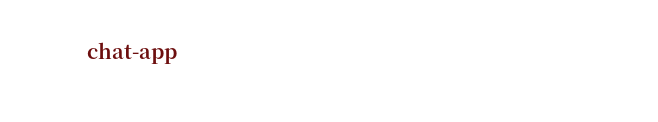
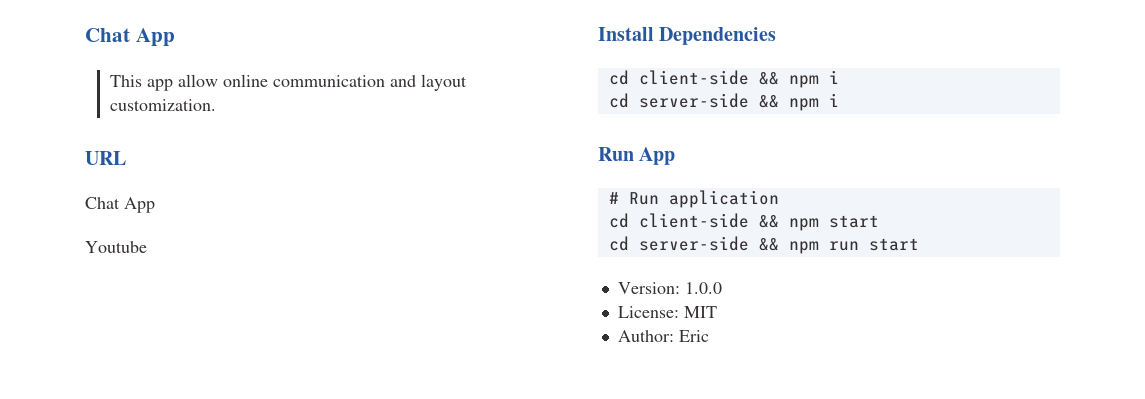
[87,42,177,64] chat-app -> [85,28,175,47] [109,74,467,91] [109,99,216,111] [85,151,126,165] [85,197,155,213] [85,241,147,253] [598,27,777,45] [608,70,839,88] [608,93,839,111] [598,147,676,165] [608,190,779,208] [608,213,879,231] [608,236,919,254] [617,282,722,294] [617,306,717,318] [617,330,709,342] Chat App // This app allow online communication and layout customization. // URL // Chat App // Youtube // Install Dependencies // cd client-side && npm i // cd server-side && npm i // Run App // # Run application // cd client-side && npm start // cd server-side && npm run start // Version: 1.0.0 // License: MIT // Author: Eric

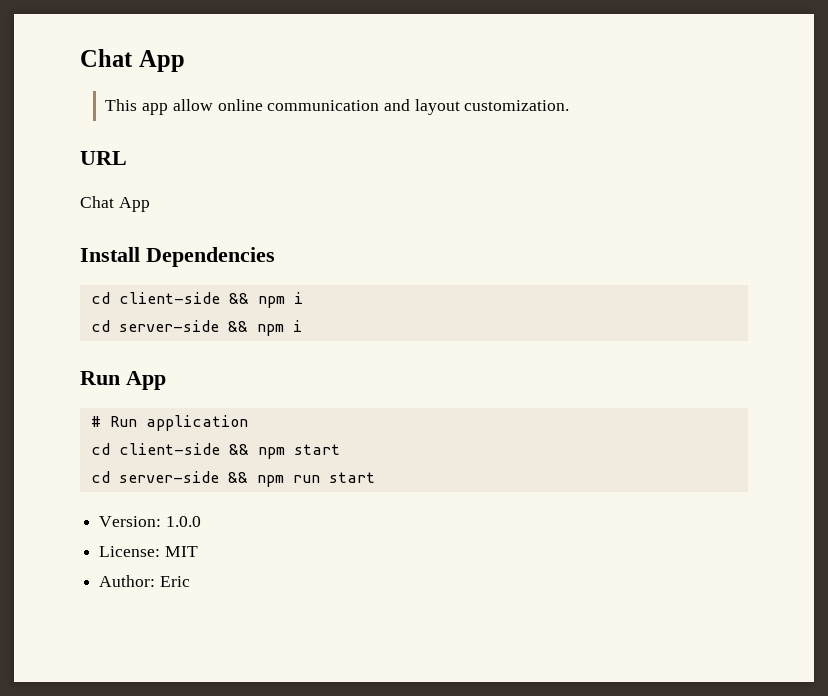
[85,241,147,253] // Youtube -> (150, 204) none

